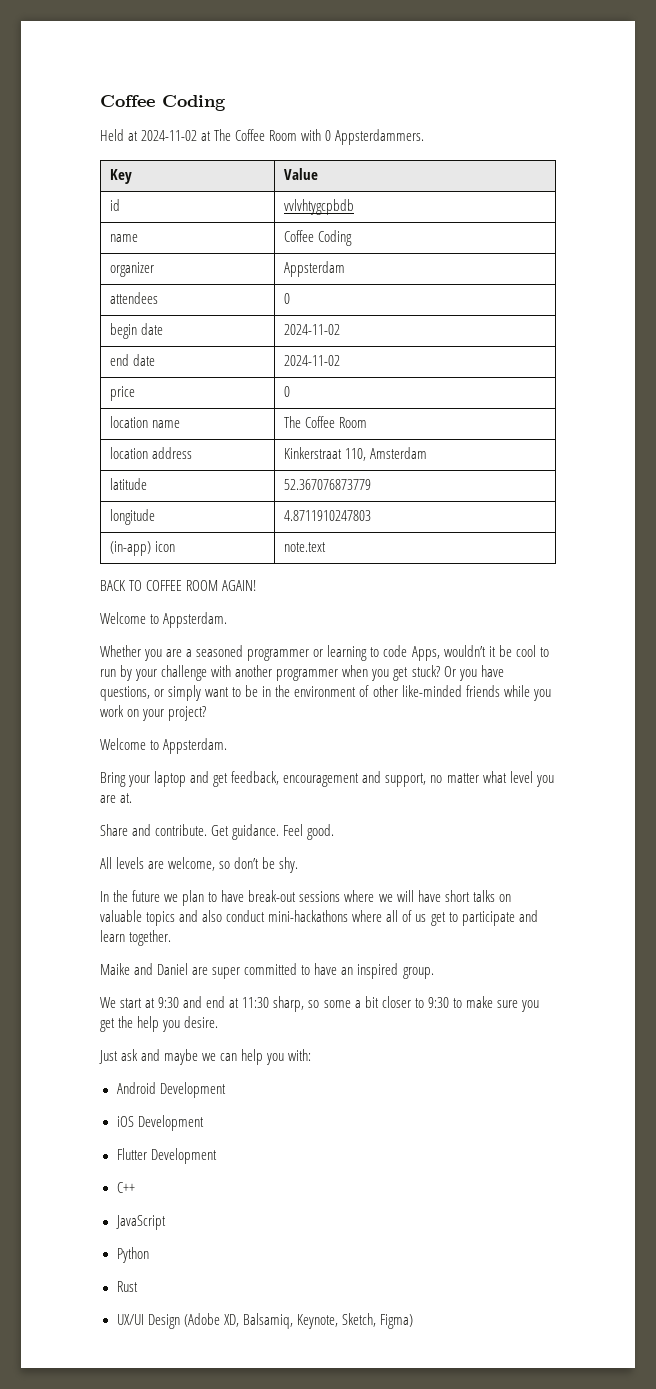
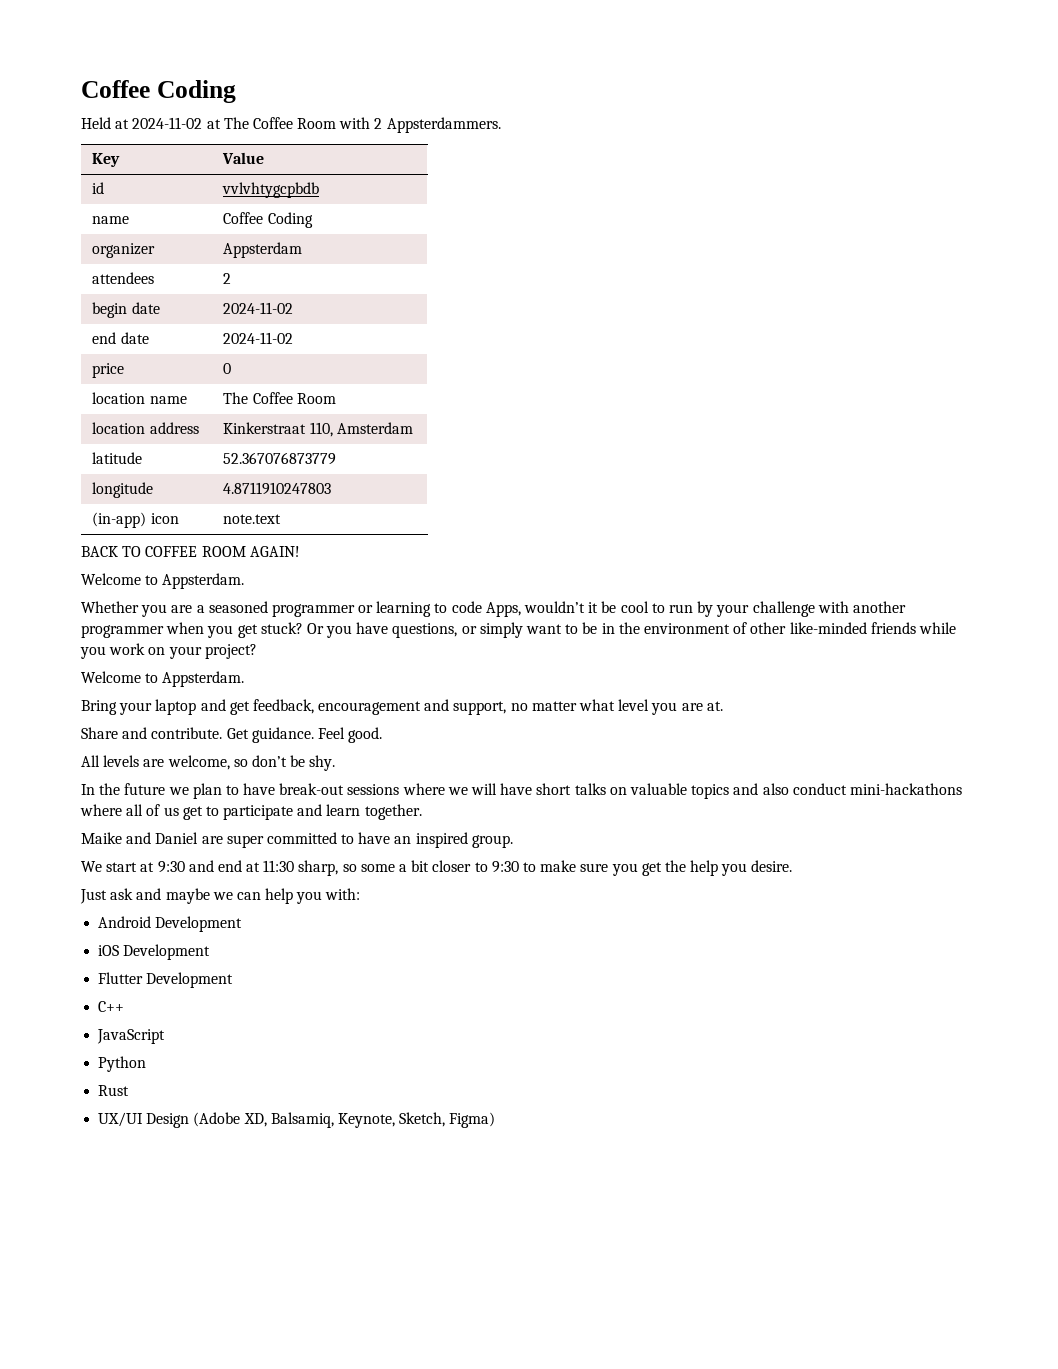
[325,130,332,141] 0 -> [374,118,383,129] 2
[283,293,290,304] 0 -> [223,273,232,284] 2

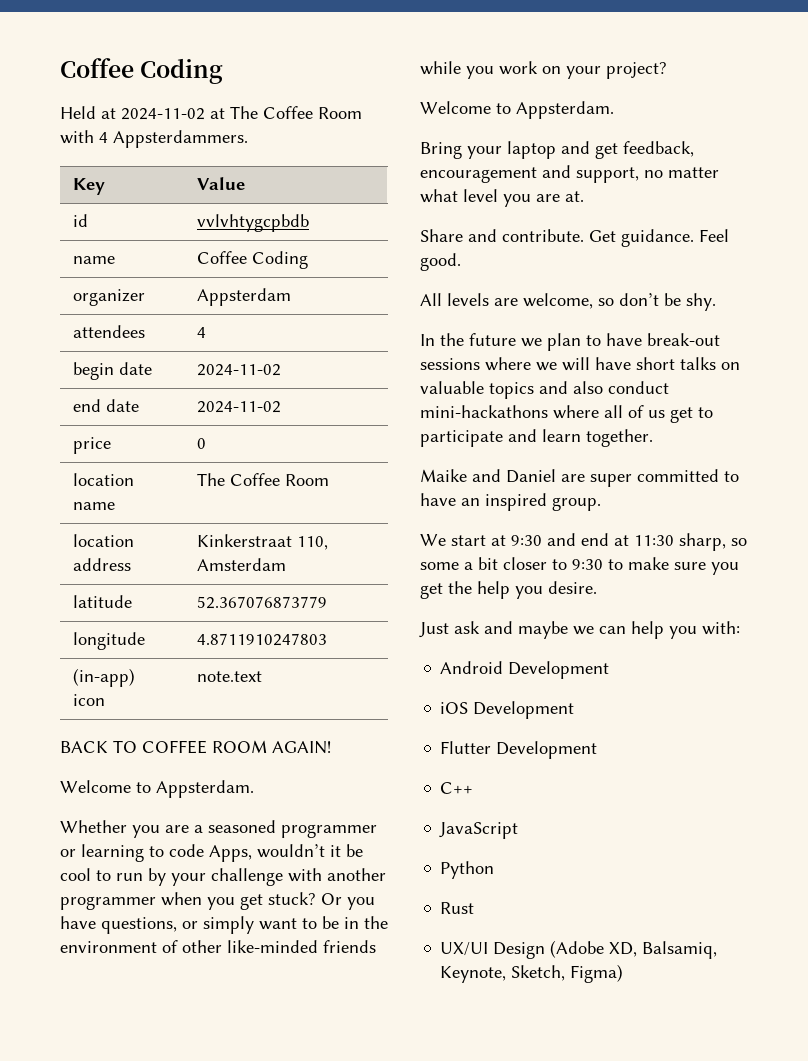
[374,118,383,129] 2 -> [99,132,108,143] 4
[223,273,232,284] 2 -> [197,327,207,338] 4

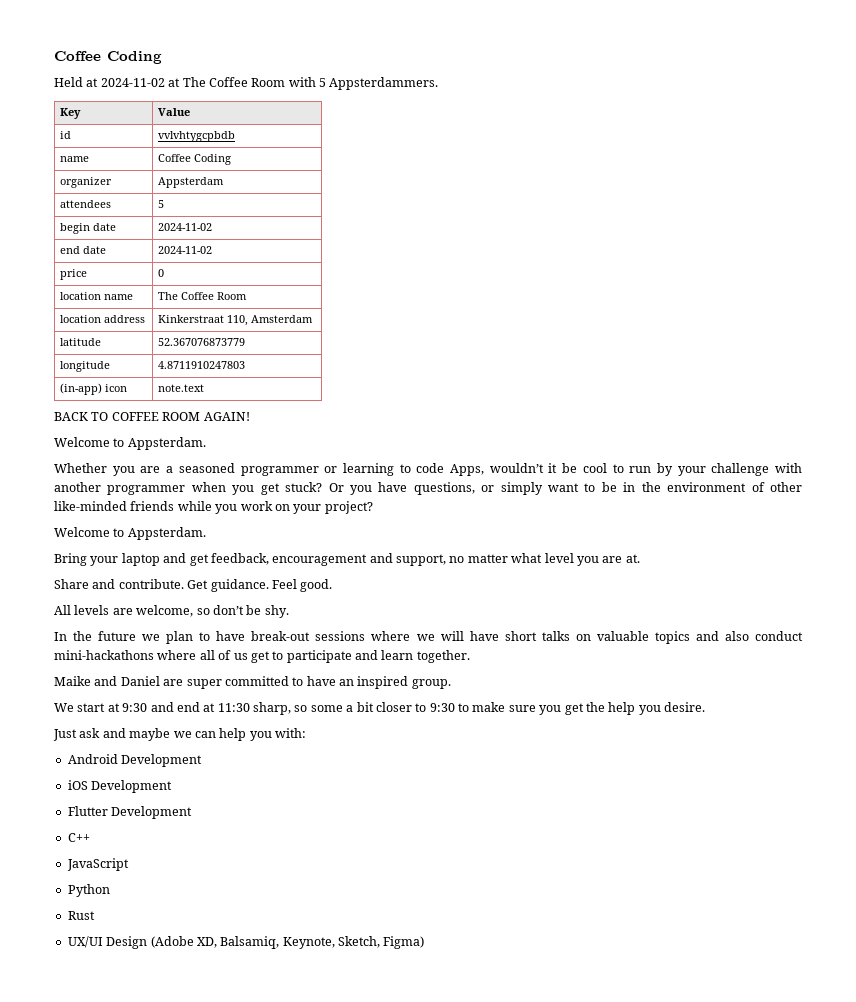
[99,132,108,143] 4 -> [319,78,326,87] 5
[197,327,207,338] 4 -> [158,200,165,208] 5

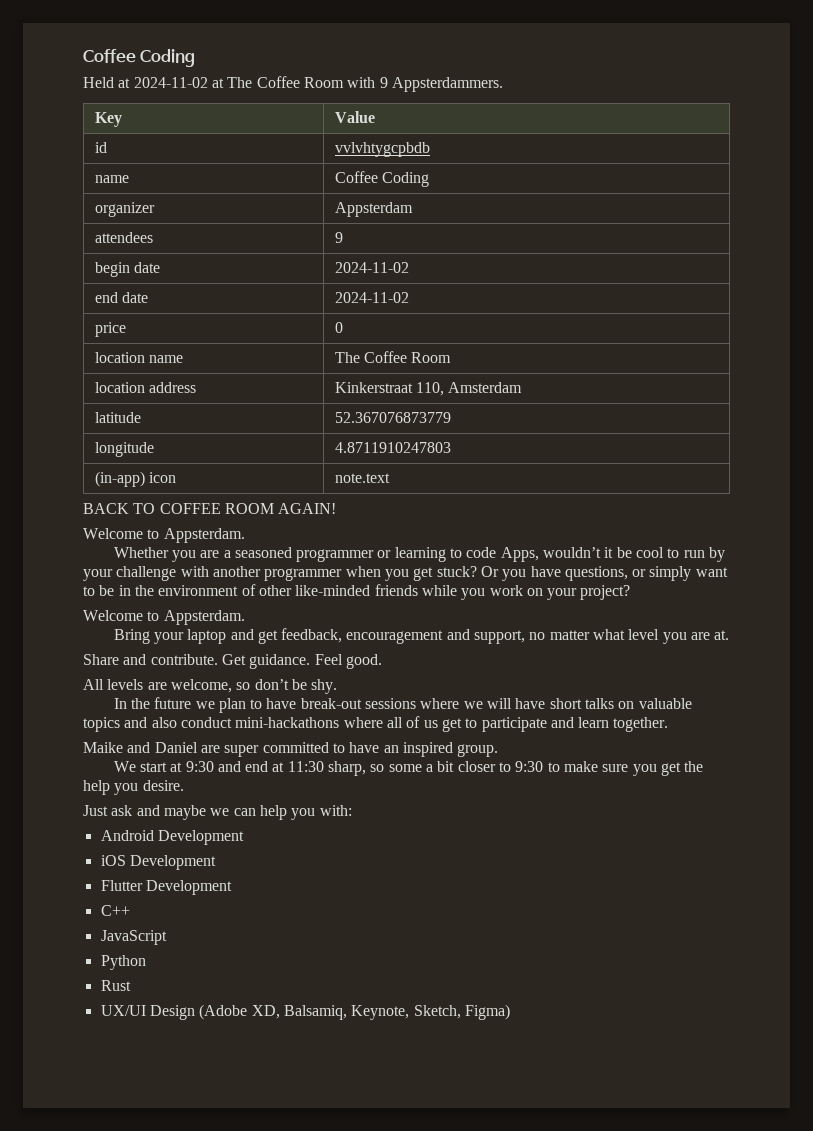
[319,78,326,87] 5 -> [379,77,388,88] 9
[158,200,165,208] 5 -> [334,232,343,243] 9

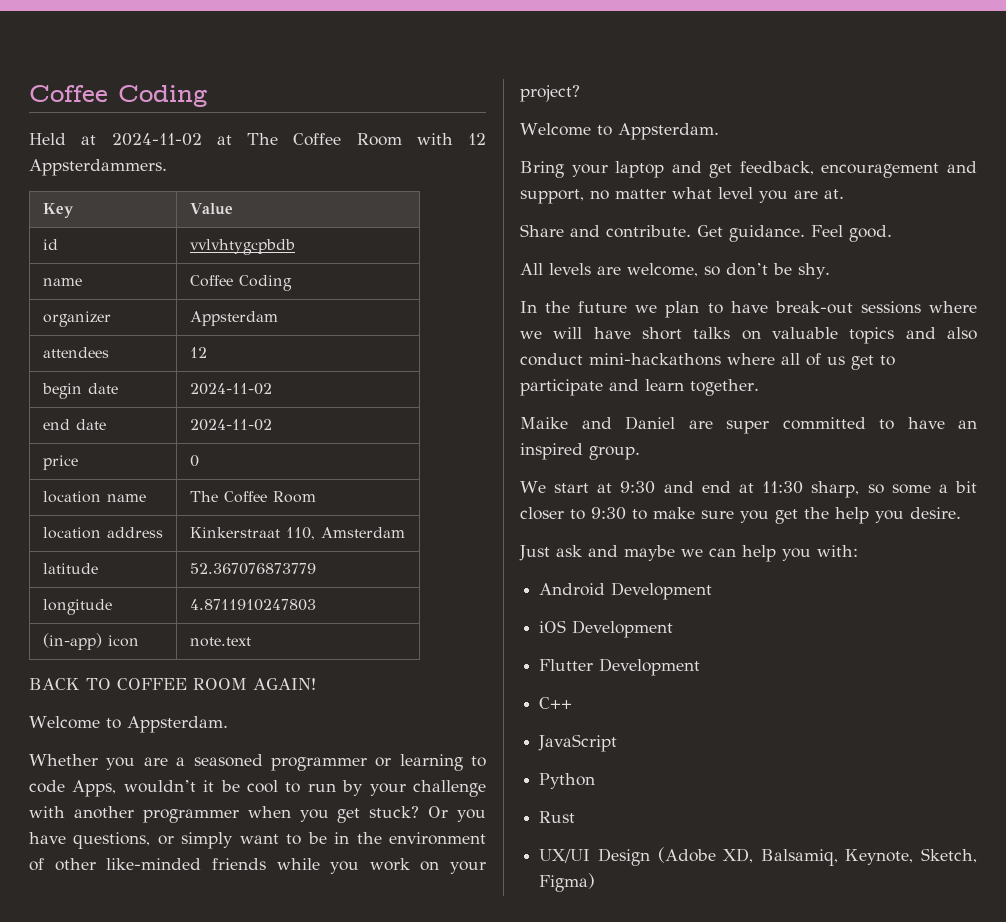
[379,77,388,88] 9 -> [468,133,486,145] 12
[334,232,343,243] 9 -> [189,347,207,358] 12

